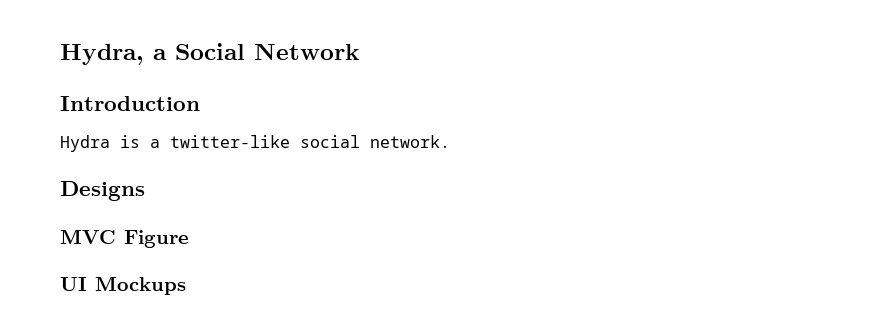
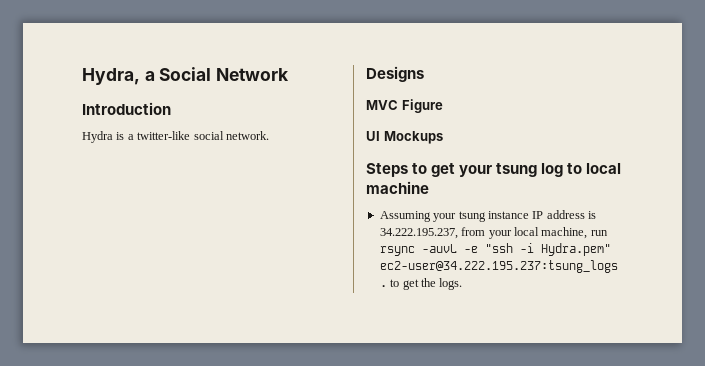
(186, 285) none -> [366,163,622,177] [366,181,429,194] [379,210,596,222] [379,227,608,239] [379,243,611,256] [379,260,618,273] [379,278,463,290] // Steps to get your tsung log to local machine // Assuming your tsung instance IP address is 34.222.195.237, from your local machine, run rsync -auvL -e "ssh -i Hydra.pem" ec2-user@34.222.195.237:tsung_logs . to get the logs.

